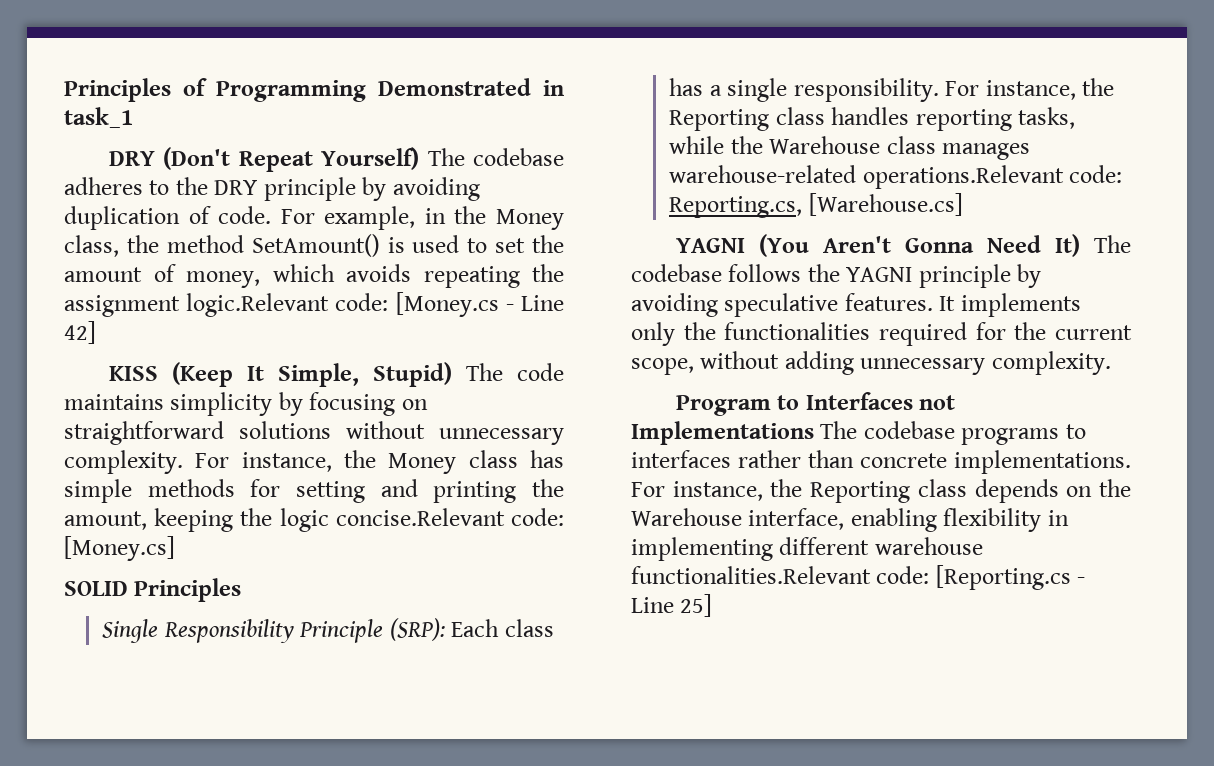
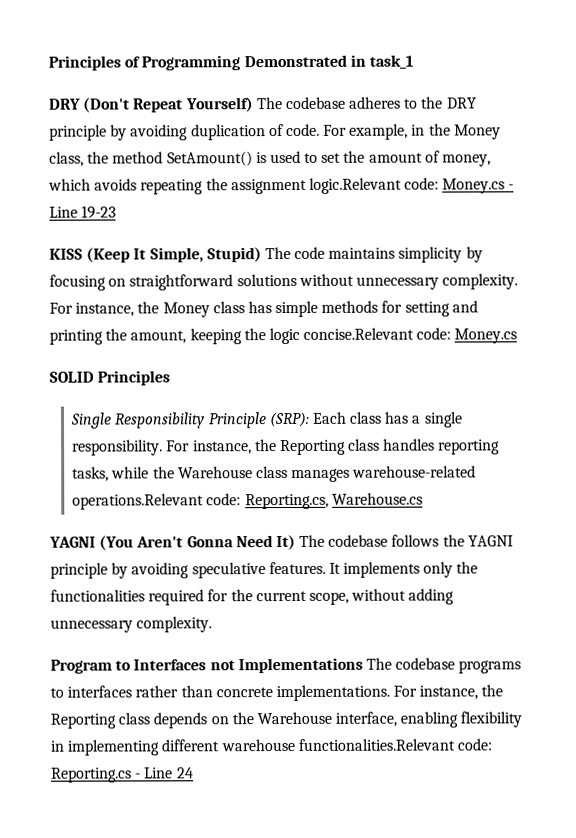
[395,292,564,317] [64,321,96,344] [Money.cs - Line 42] -> [442,178,515,194] [49,205,117,219] Money.cs - Line 19-23
[64,536,175,561] [Money.cs] -> [454,328,518,344] Money.cs
[808,193,963,216] [Warehouse.cs] -> [331,492,423,505] Warehouse.cs
[935,565,1086,590] [631,594,713,617] [Reporting.cs - Line 25] -> [51,767,194,783] Reporting.cs - Line 24

